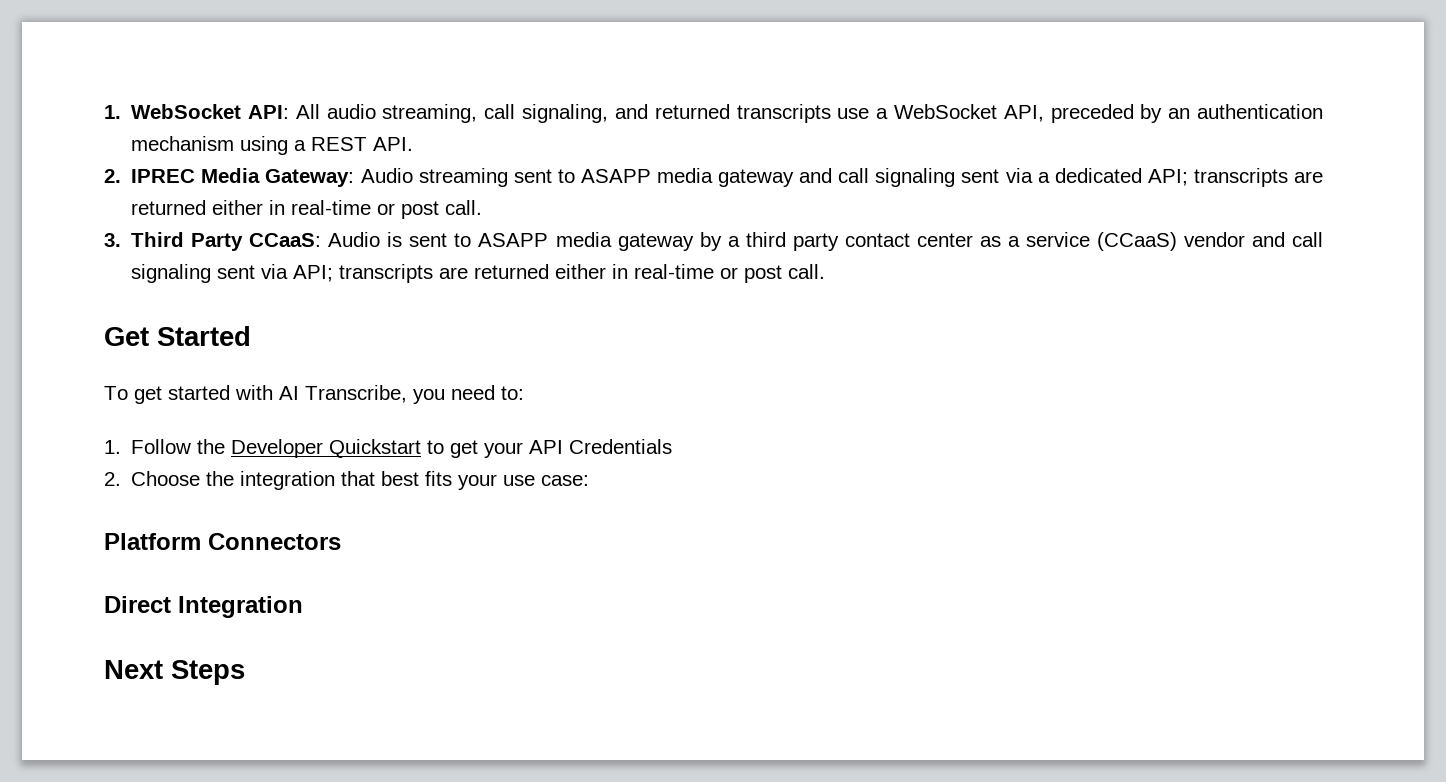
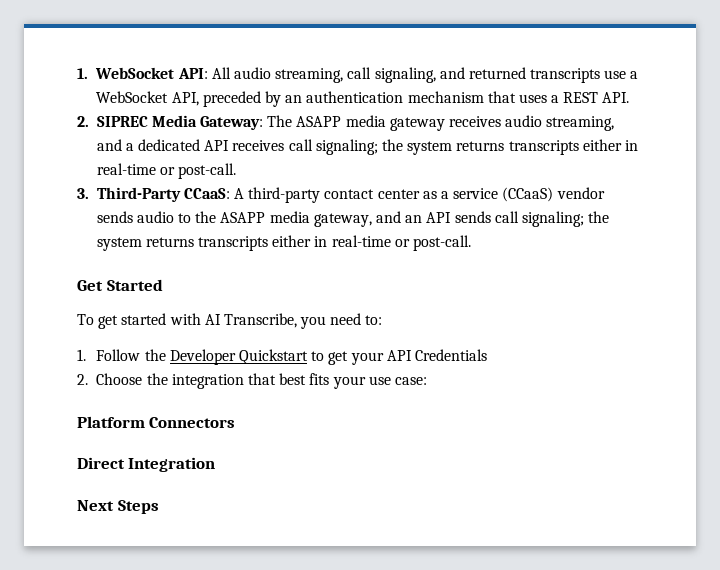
[240,136,289,155] using -> [487,91,547,103] that uses
[131,169,196,183] IPREC -> [96,116,148,127] SIPREC
[360,168,1324,187] [131,200,483,219] Audio streaming sent to ASAPP media gateway and call signaling sent via a dedicated API; transcripts are returned either in real-time or post call. -> [267,115,615,131] [96,139,638,155] [96,163,237,179] The ASAPP media gateway receives audio streaming, and a dedicated API receives call signaling; the system returns transcripts either in real-time or post-call.
[131,232,839,251] Third Party CCaaS: Audio is sent to ASAPP media gateway by a third party -> [96,187,321,203] Third-Party CCaaS: A third-party
[1251,232,1323,247] [131,264,826,283] and call signaling sent via API; transcripts are returned either in real-time or post call. -> [96,211,610,227] [96,235,472,251] sends audio to the ASAPP media gateway, and an API sends call signaling; the system returns transcripts either in real-time or post-call.

